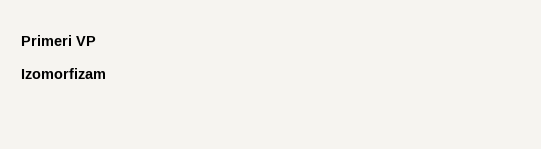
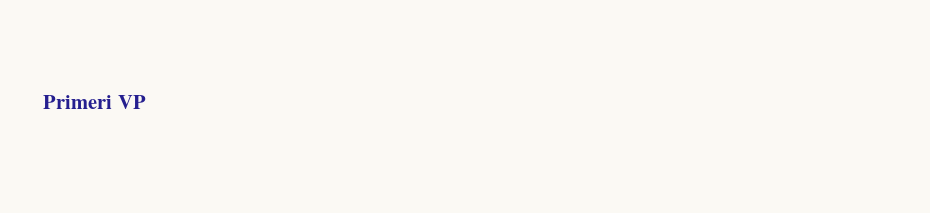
[21,68,106,79] // Izomorfizam -> (146, 102) none

